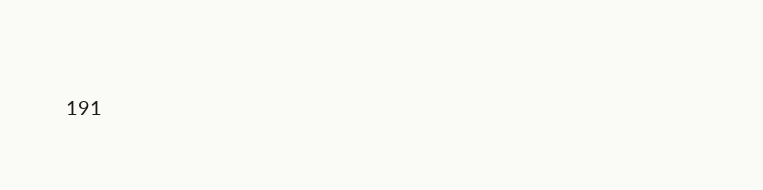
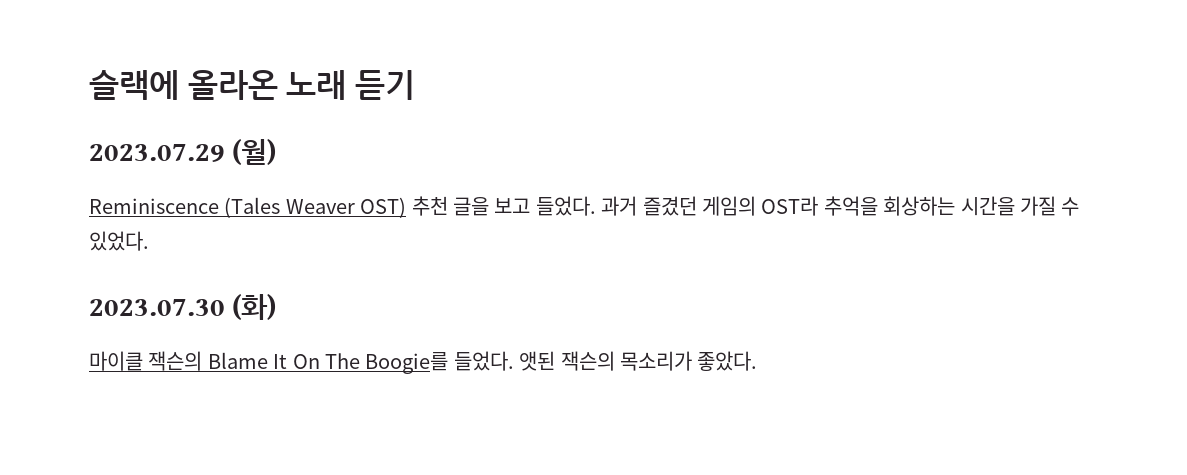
[66,101,102,115] 191 -> [89,70,415,100] [89,139,277,165] [89,196,1080,218] [89,231,149,251] [89,294,277,320] [89,351,758,374] 슬랙에 올라온 노래 듣기 // 2023.07.29 (월) // Reminiscence (Tales Weaver OST) 추천 글을 보고 들었다. 과거 즐겼던 게임의 OST라 추억을 회상하는 시간을 가질 수 있었다. // 2023.07.30 (화) // 마이클 잭슨의 Blame It On The Boogie를 들었다. 앳된 잭슨의 목소리가 좋았다.

